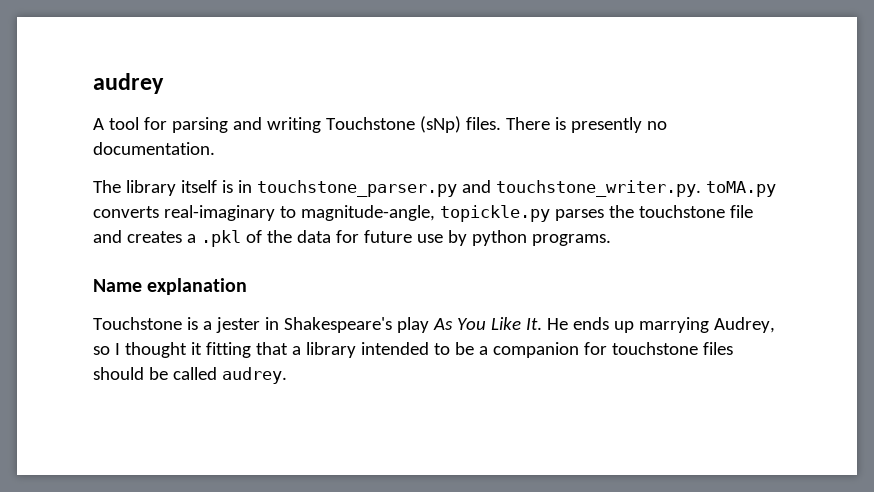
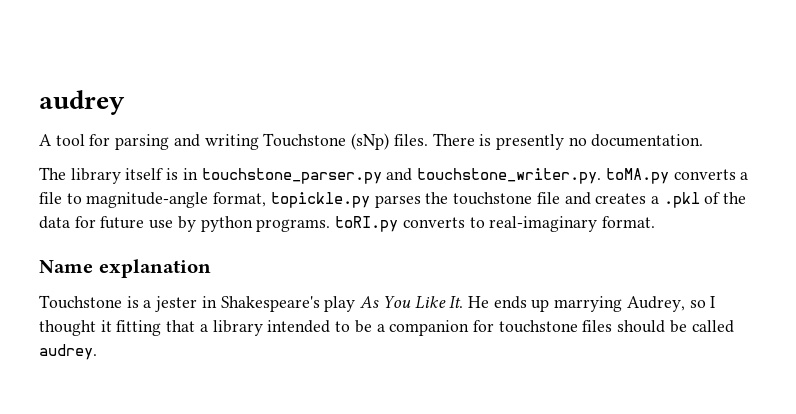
[163,205,435,221] real-imaginary to magnitude-angle, -> [740,172,749,180] [39,192,267,208] a file to magnitude-angle format,
(611, 240) none -> [335,216,655,232] toRI.py converts to real-imaginary format.

